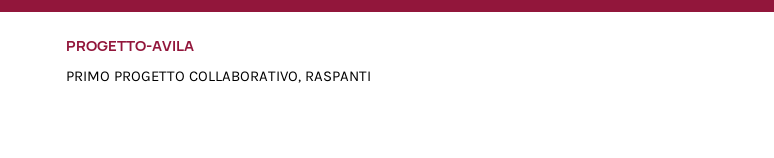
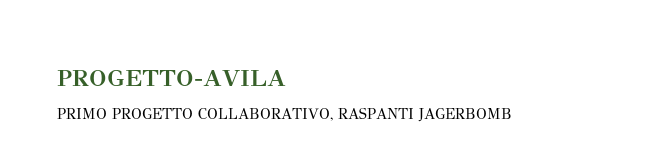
(372, 76) none -> [417,108,512,122] JAGERBOMB

